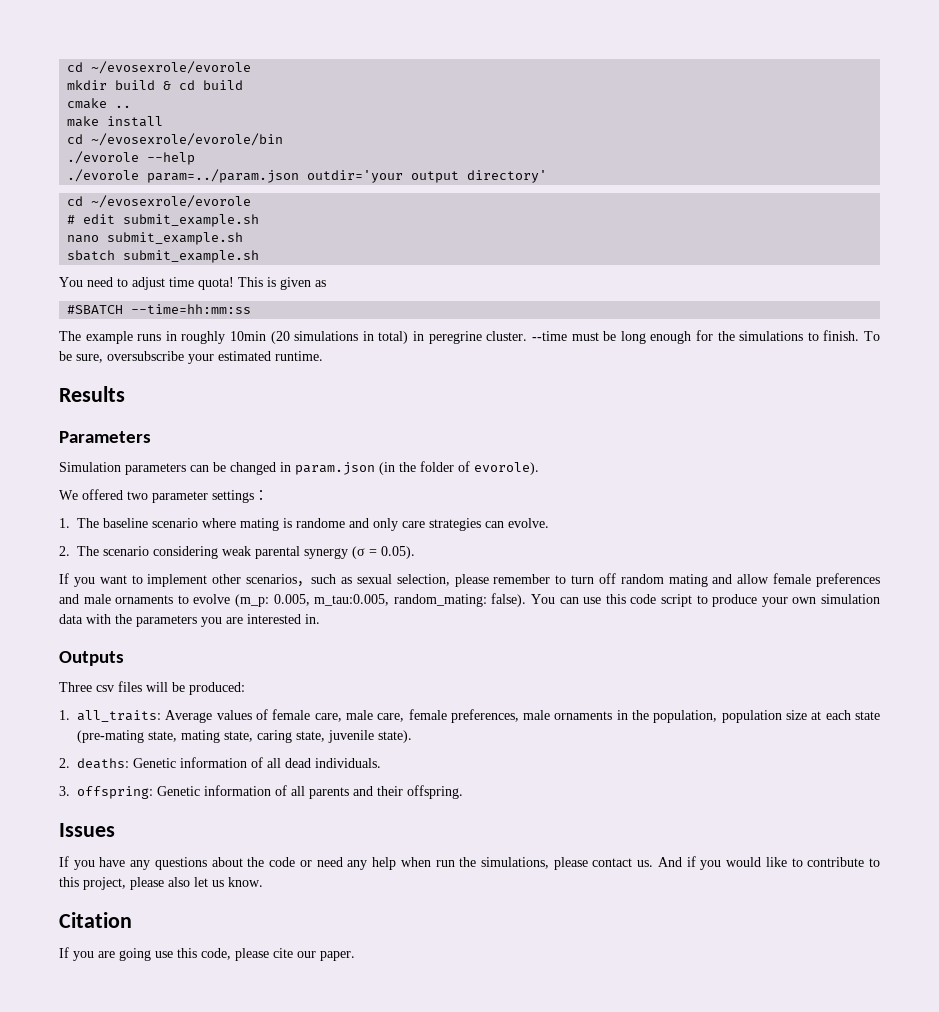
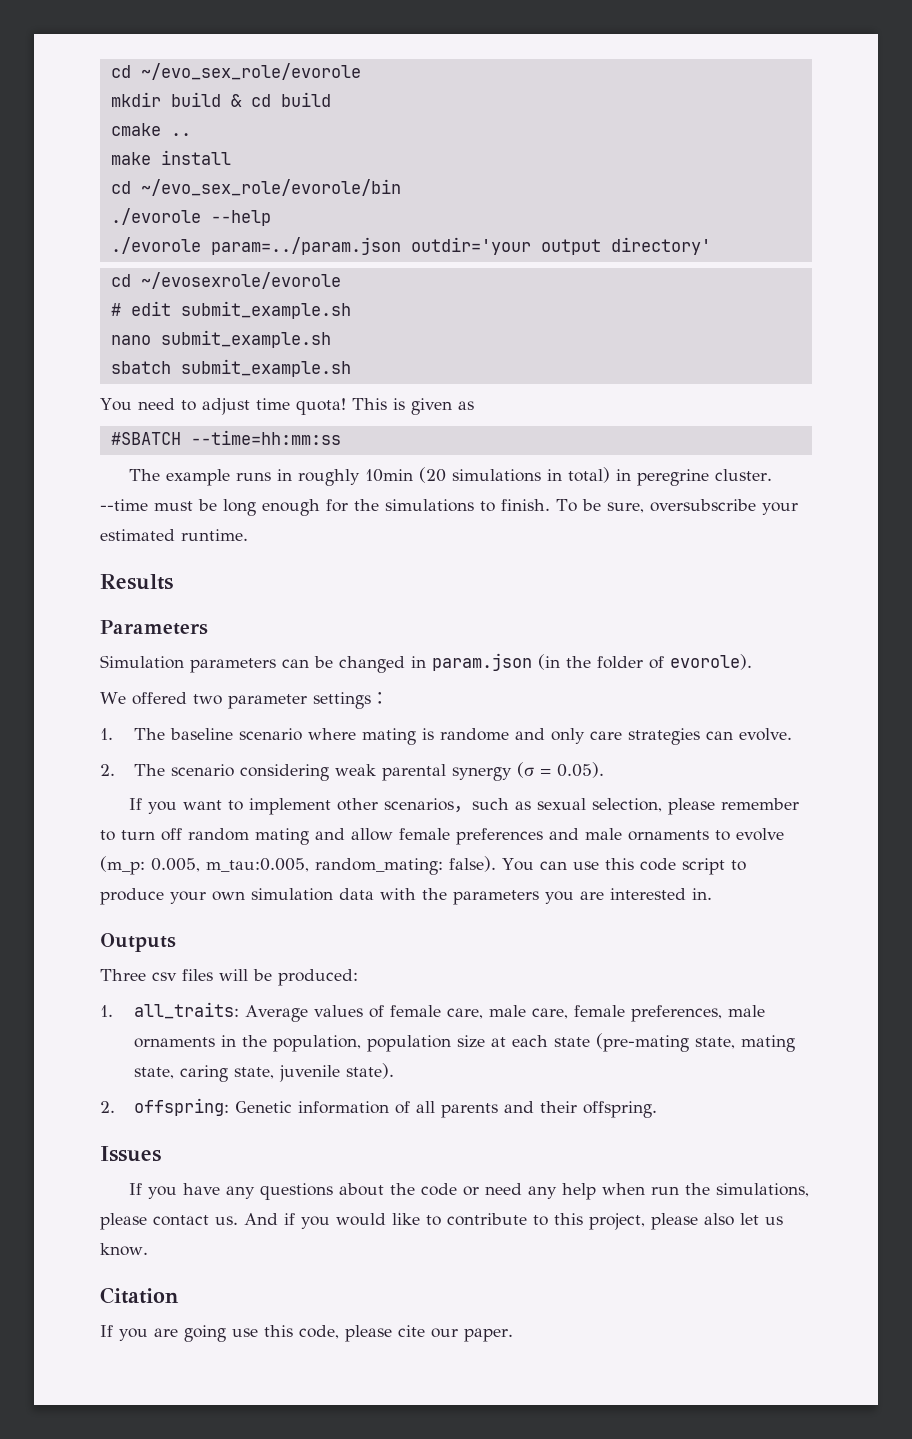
[67,61,252,74] cd ~/evosexrole/evorole -> [110,63,361,80] cd ~/evo_sex_role/evorole
[91,133,284,146] ~/evosexrole/evorole/bin -> [140,179,401,196] ~/evo_sex_role/evorole/bin
[77,757,381,769] [59,786,70,796] deaths: Genetic information of all dead individuals. // 3. -> (115, 1107) none

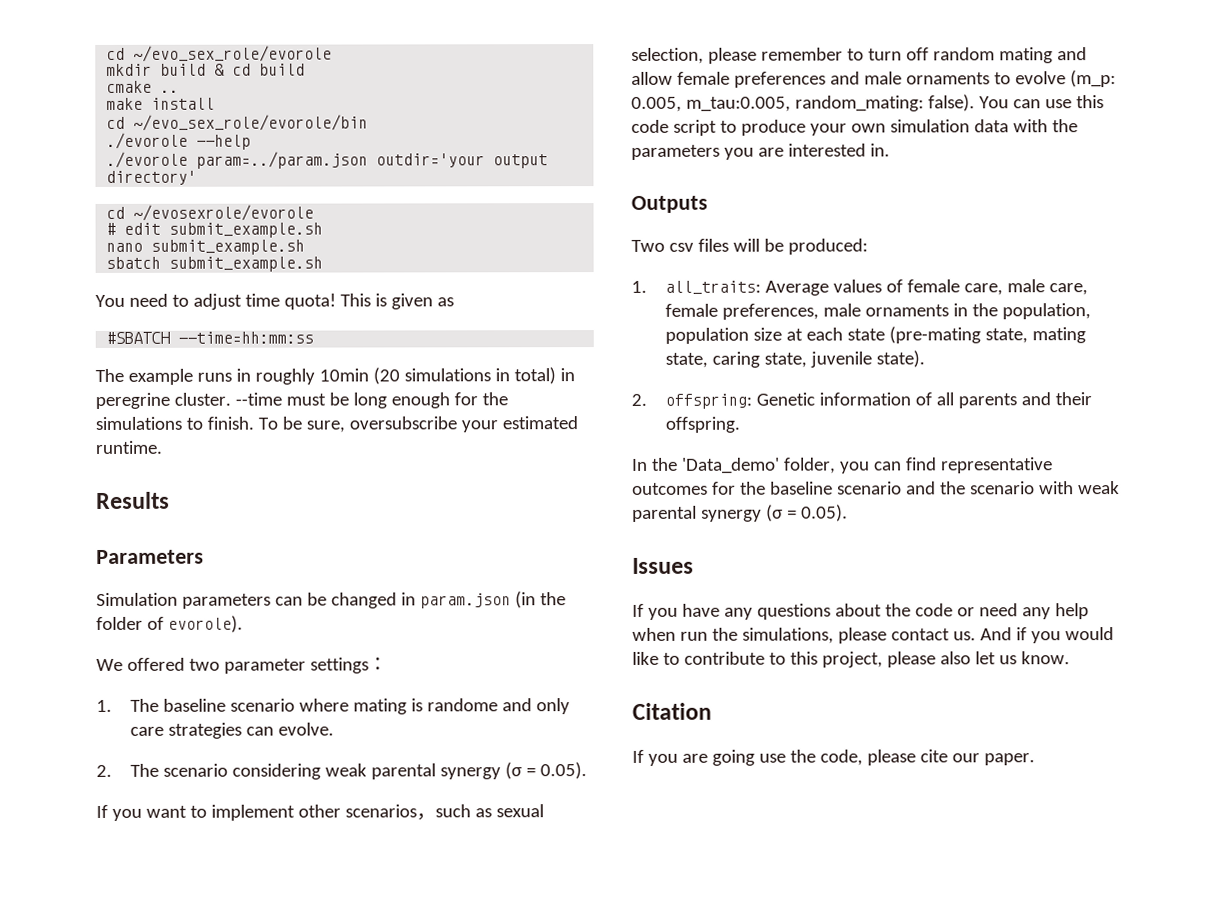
[100,969,146,981] Three -> [631,239,665,252] Two
(657, 1109) none -> [632,457,1053,474] [632,481,1120,495] [632,504,848,522] // In the 'Data_demo' folder, you can find representative outcomes for the baseline scenario and the scenario with weak parental synergy (σ = 0.05).
[264,1325,293,1337] this -> [789,749,816,763] the

